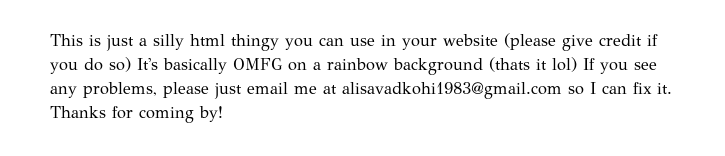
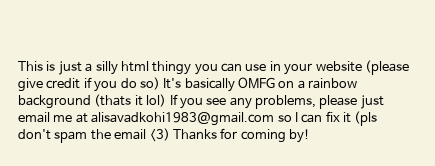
[657,83,672,94] it. -> [343,111,378,126] [18,128,170,143] it (pls don't spam the email <3)

